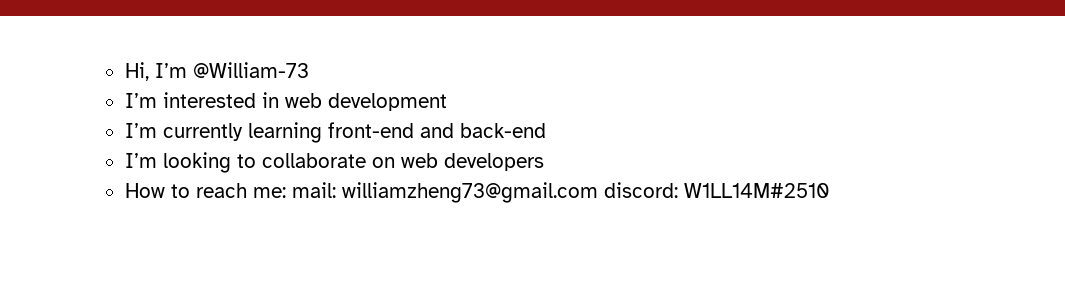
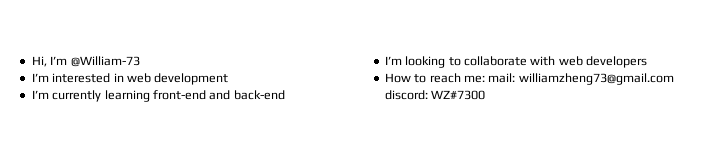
[371,157,395,168] on -> [530,56,556,66] with
[683,183,830,198] W1LL14M#2510 -> [431,90,486,100] WZ#7300

